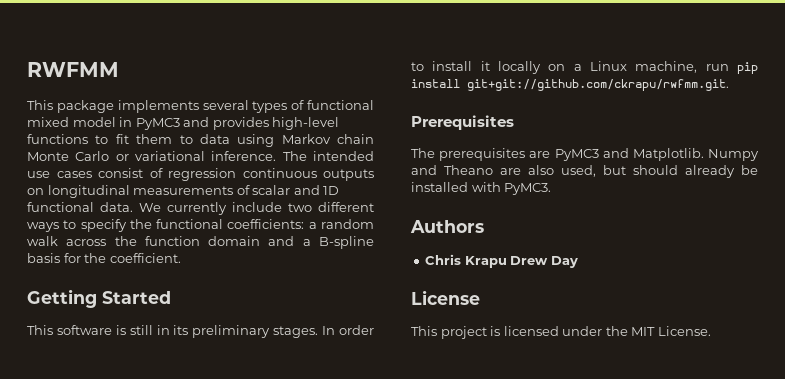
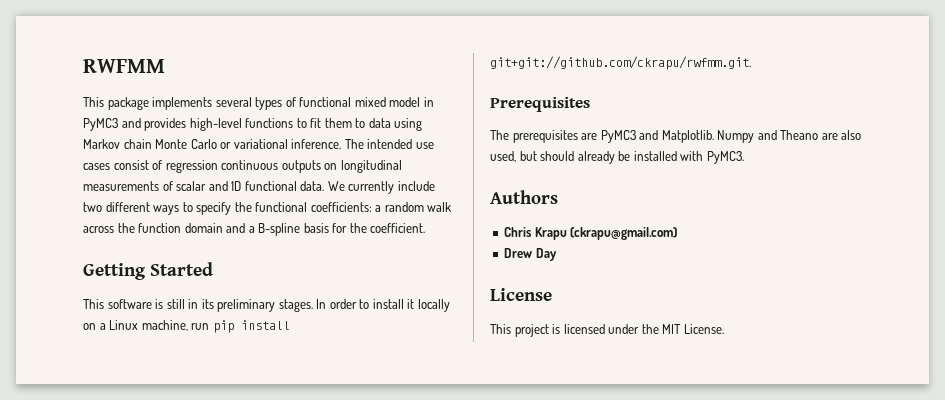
(507, 262) none -> [570,227,678,240] (ckrapu@gmail.com) //

